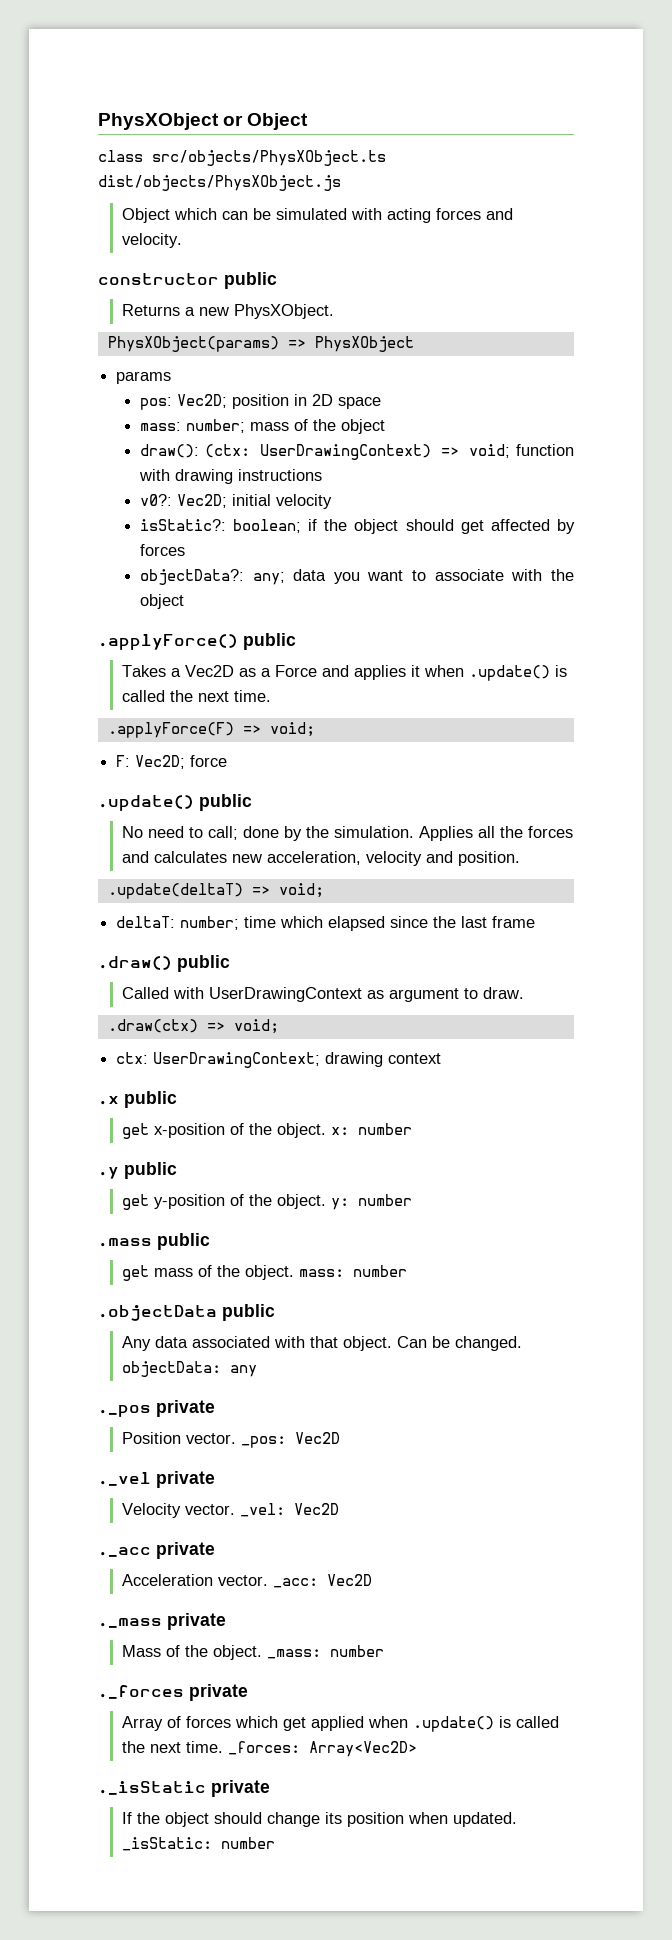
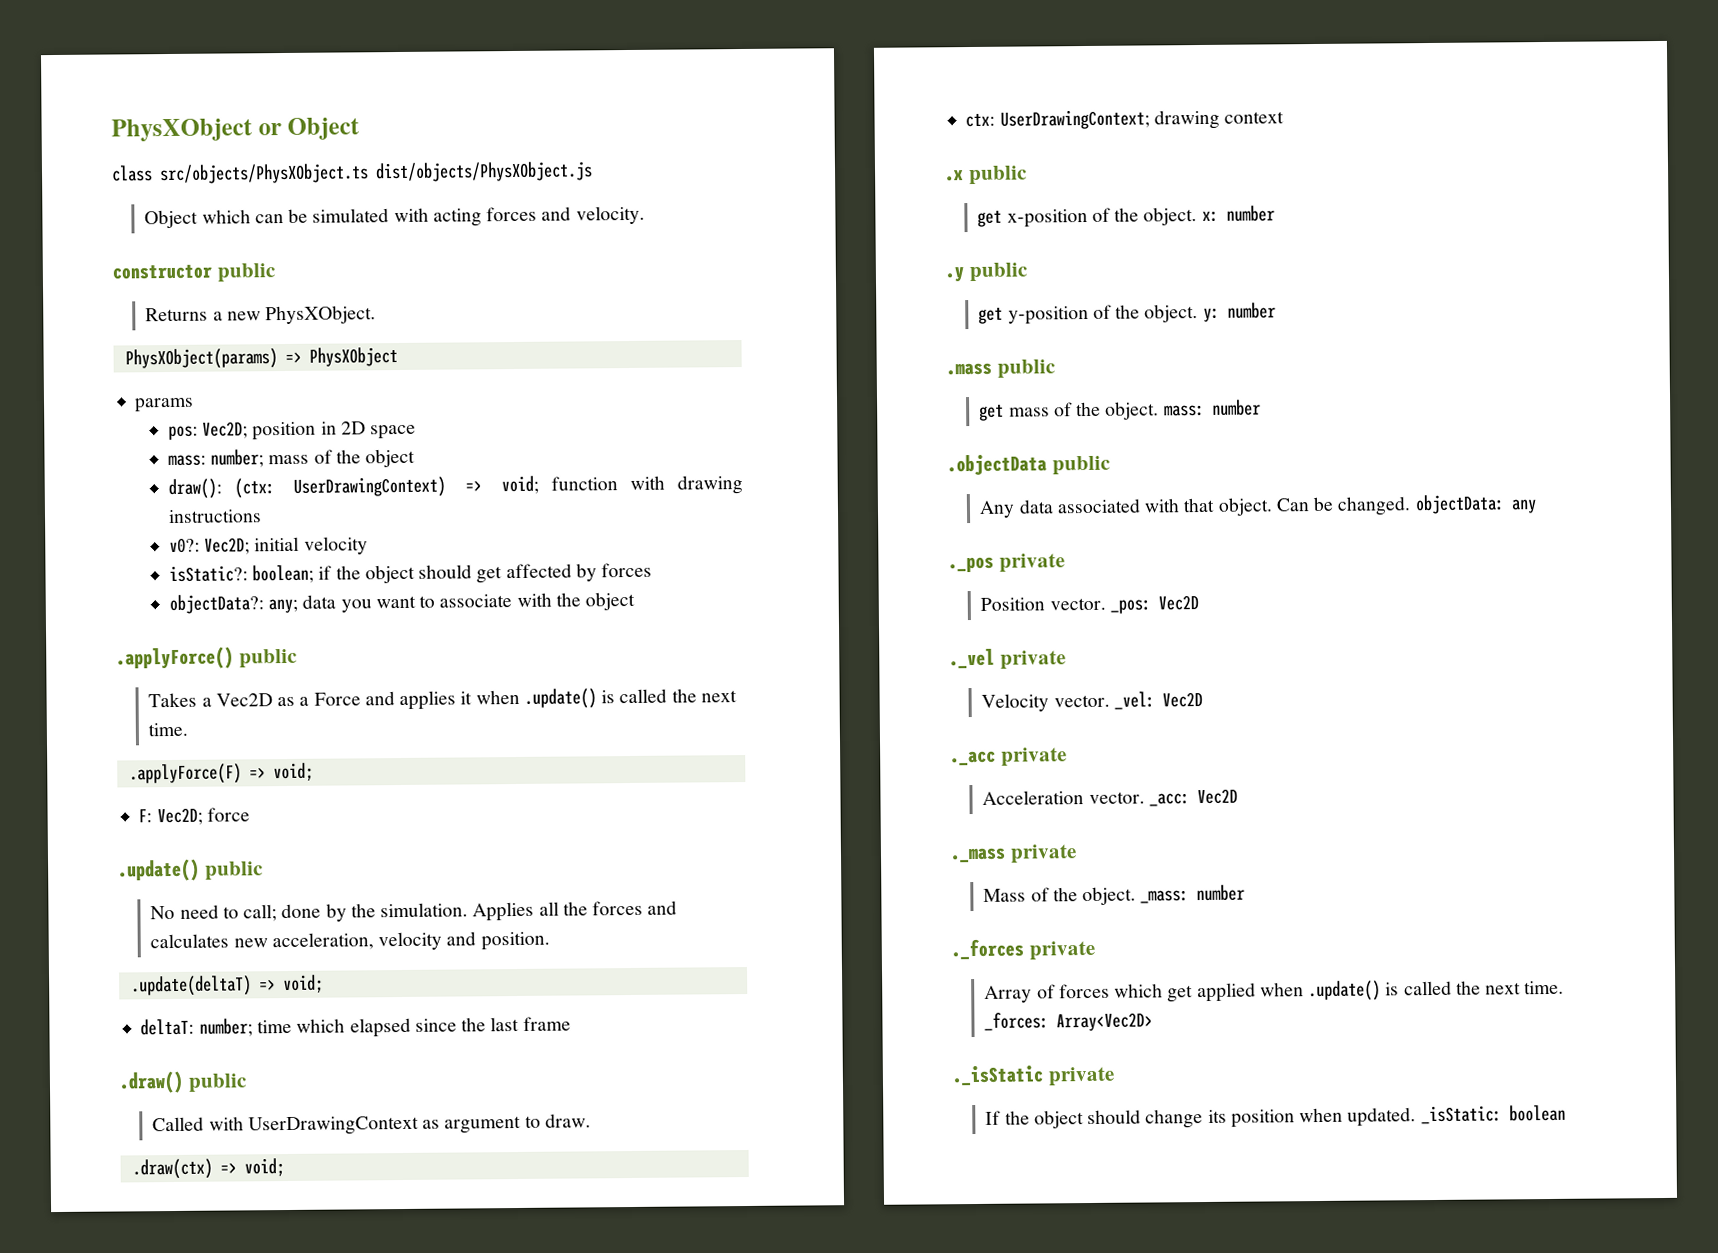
[220,1837,275,1849] number -> [1508,1104,1566,1122] boolean

